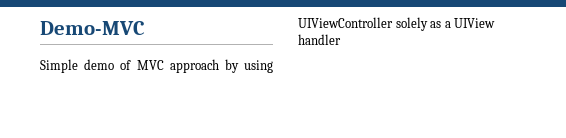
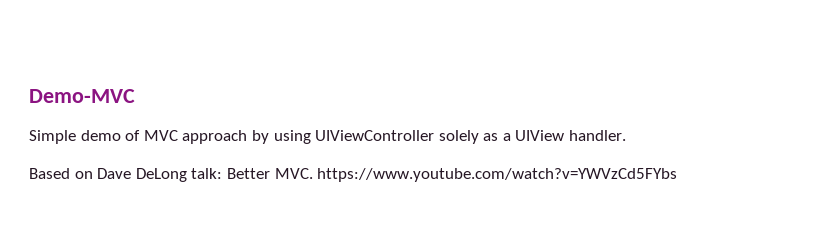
[298,34,341,45] handler -> [569,130,627,141] [29,168,678,182] handler. // Based on Dave DeLong talk: Better MVC. https://www.youtube.com/watch?v=YWVzCd5FYbs

